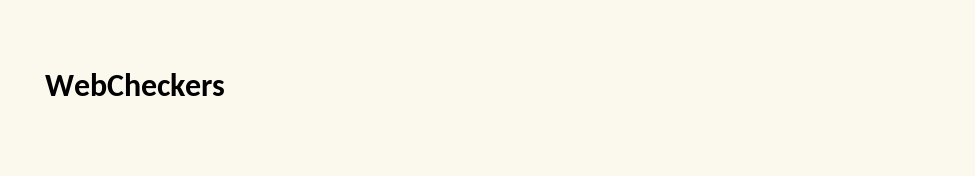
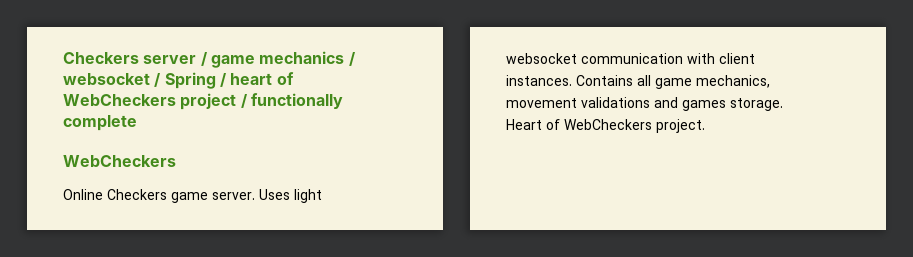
[45,73,225,96] WebCheckers -> [63,51,355,68] [63,72,294,89] [63,93,343,110] [63,115,137,131] [63,155,176,167] [63,189,322,203] [506,53,755,64] [506,75,770,89] [506,97,783,111] [506,119,705,133] Checkers server / game mechanics / websocket / Spring / heart of WebCheckers project / functionally complete // WebCheckers // Online Checkers game server. Uses light websocket communication with client instances. Contains all game mechanics, movement validations and games storage. Heart of WebCheckers project.

